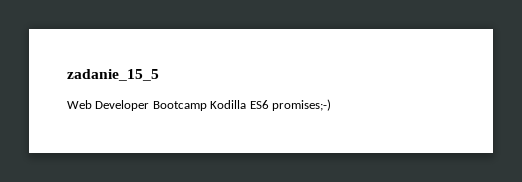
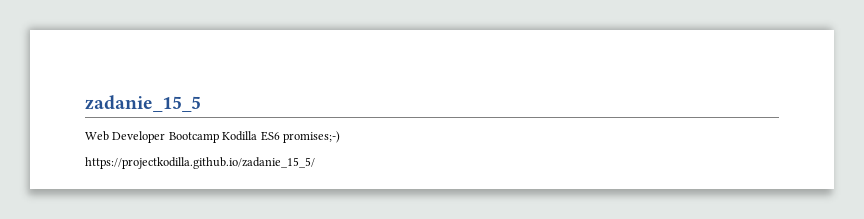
(331, 105) none -> [85,157,315,169] // https://projectkodilla.github.io/zadanie_15_5/

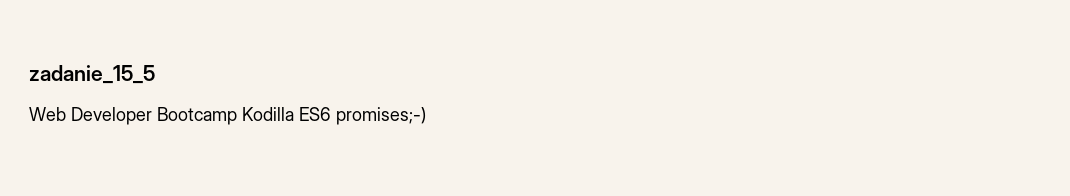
[85,157,315,169] // https://projectkodilla.github.io/zadanie_15_5/ -> (426, 116) none

